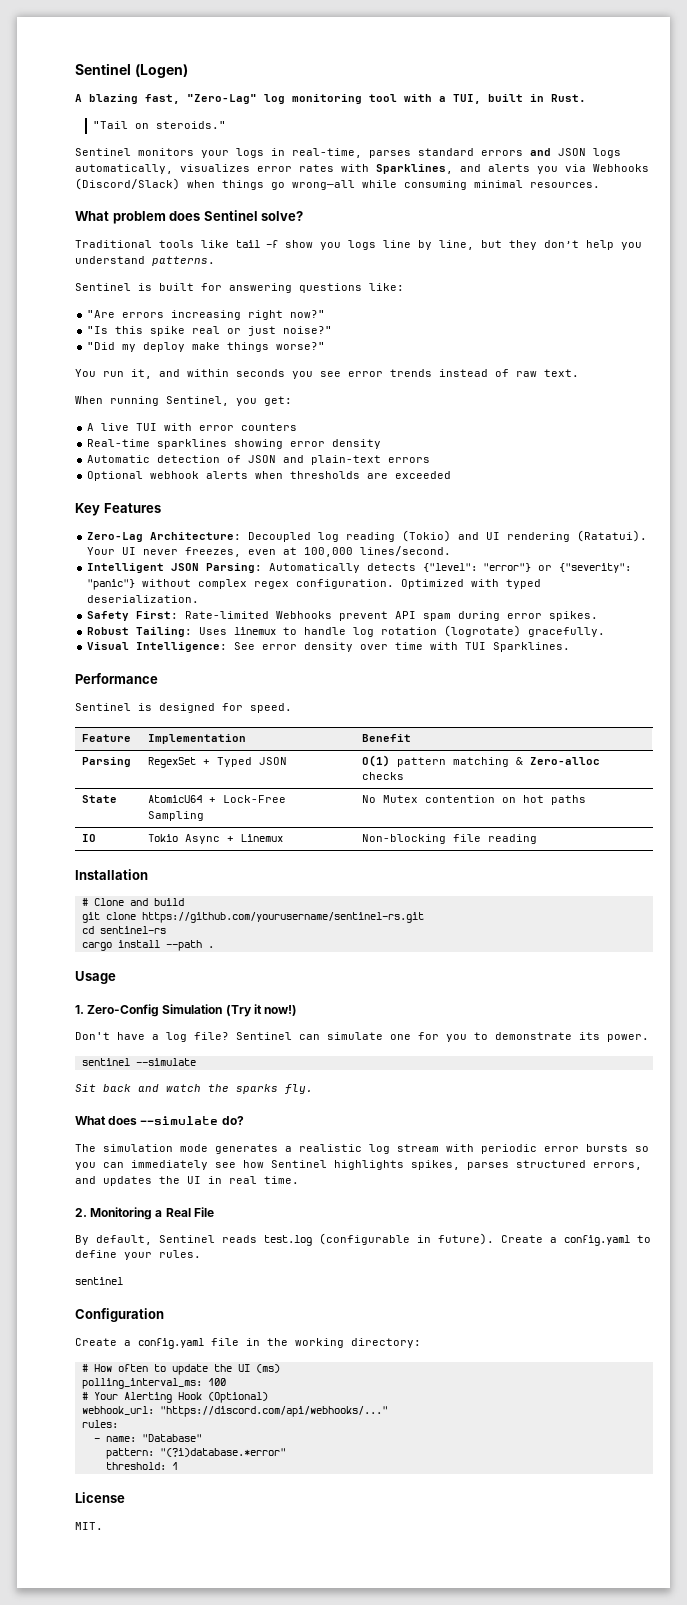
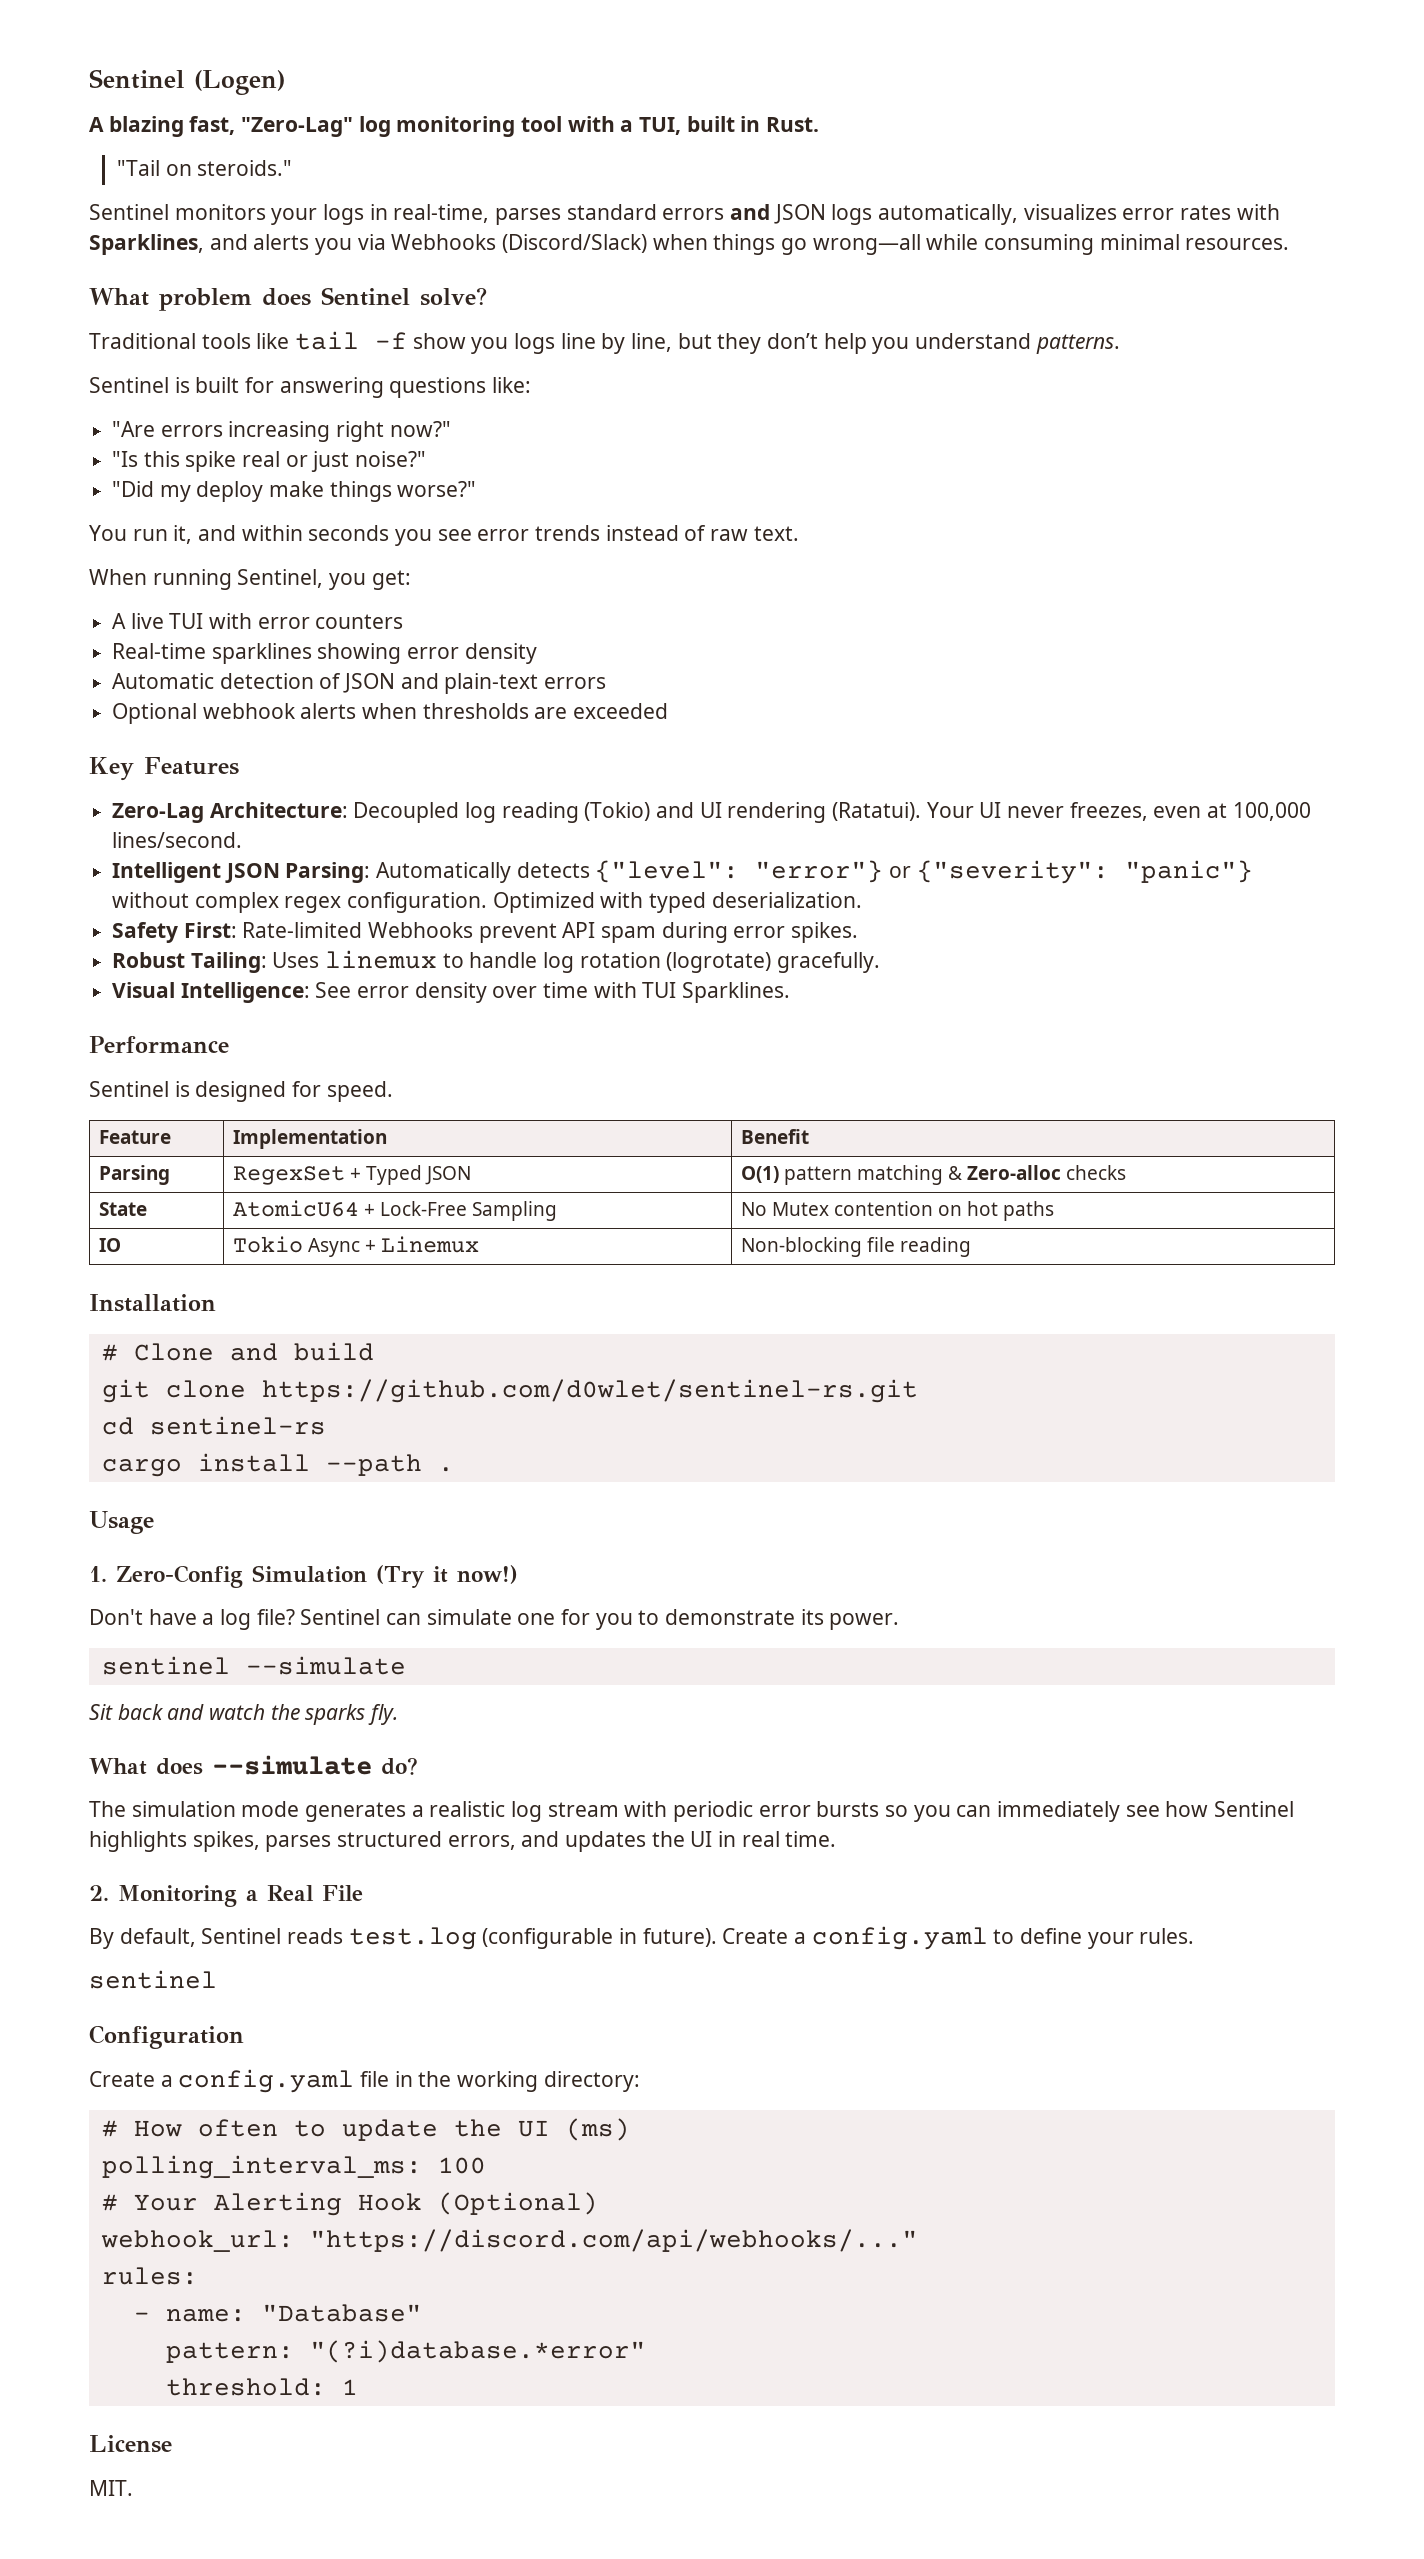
[141,912,424,923] https://github.com/yourusername/sentinel-rs.git -> [261,1379,918,1403] https://github.com/d0wlet/sentinel-rs.git

